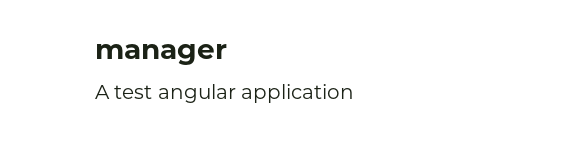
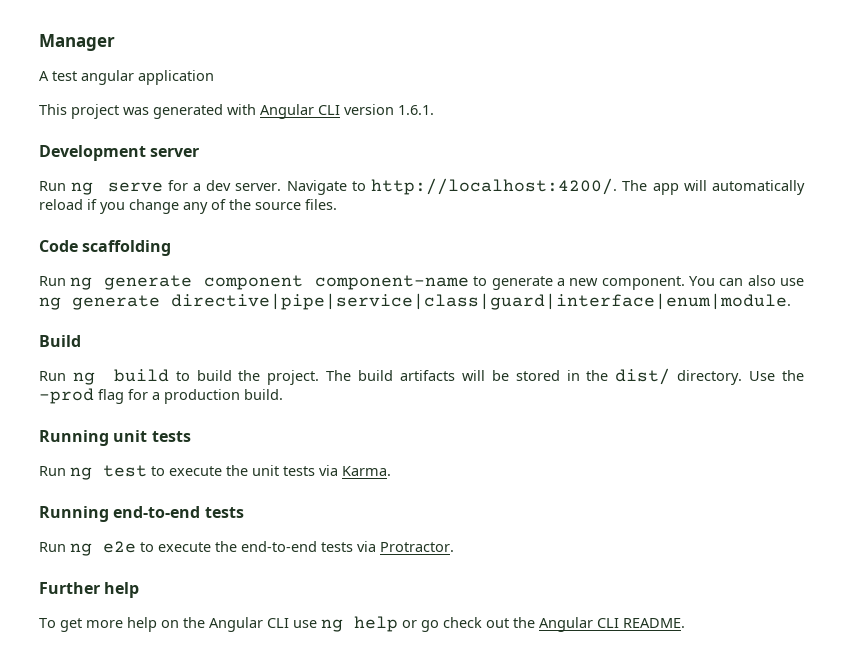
[95,44,227,65] manager -> [39,34,115,51] Manager
(355, 93) none -> [39,104,434,119] [39,145,200,161] [39,178,805,195] [39,199,337,214] [39,240,172,256] [39,275,804,290] [39,293,791,310] [39,335,81,347] [39,368,804,385] [39,388,283,404] [39,430,191,446] [39,465,391,480] [39,506,244,522] [39,541,454,556] [39,582,140,598] [39,616,685,632] // This project was generated with Angular CLI version 1.6.1. // Development server // Run ng serve for a dev server. Navigate to http://localhost:4200/. The app will automatically reload if you change any of the source files. // Code scaffolding // Run ng generate component component-name to generate a new component. You can also use ng generate directive|pipe|service|class|guard|interface|enum|module. // Build // Run ng build to build the project. The build artifacts will be stored in the dist/ directory. Use the -prod flag for a production build. // Running unit tests // Run ng test to execute the unit tests via Karma. // Running end-to-end tests // Run ng e2e to execute the end-to-end tests via Protractor. // Further help // To get more help on the Angular CLI use ng help or go check out the Angular CLI README.

